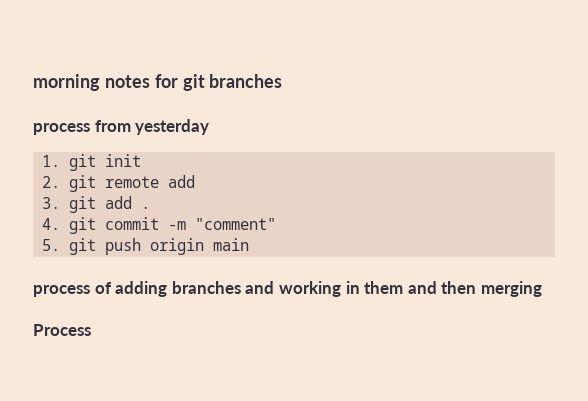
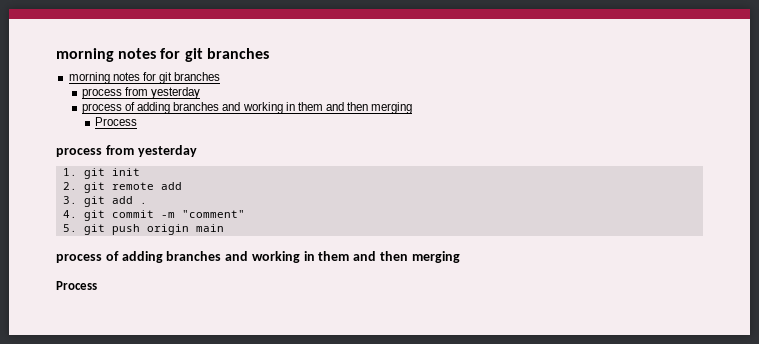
[33,74,283,91] morning notes for git branches -> [56,48,269,62] [68,72,221,84] [81,87,201,99] [81,102,413,114] [95,117,138,126] morning notes for git branches // morning notes for git branches // process from yesterday // process of adding branches and working in them and then merging // Process

